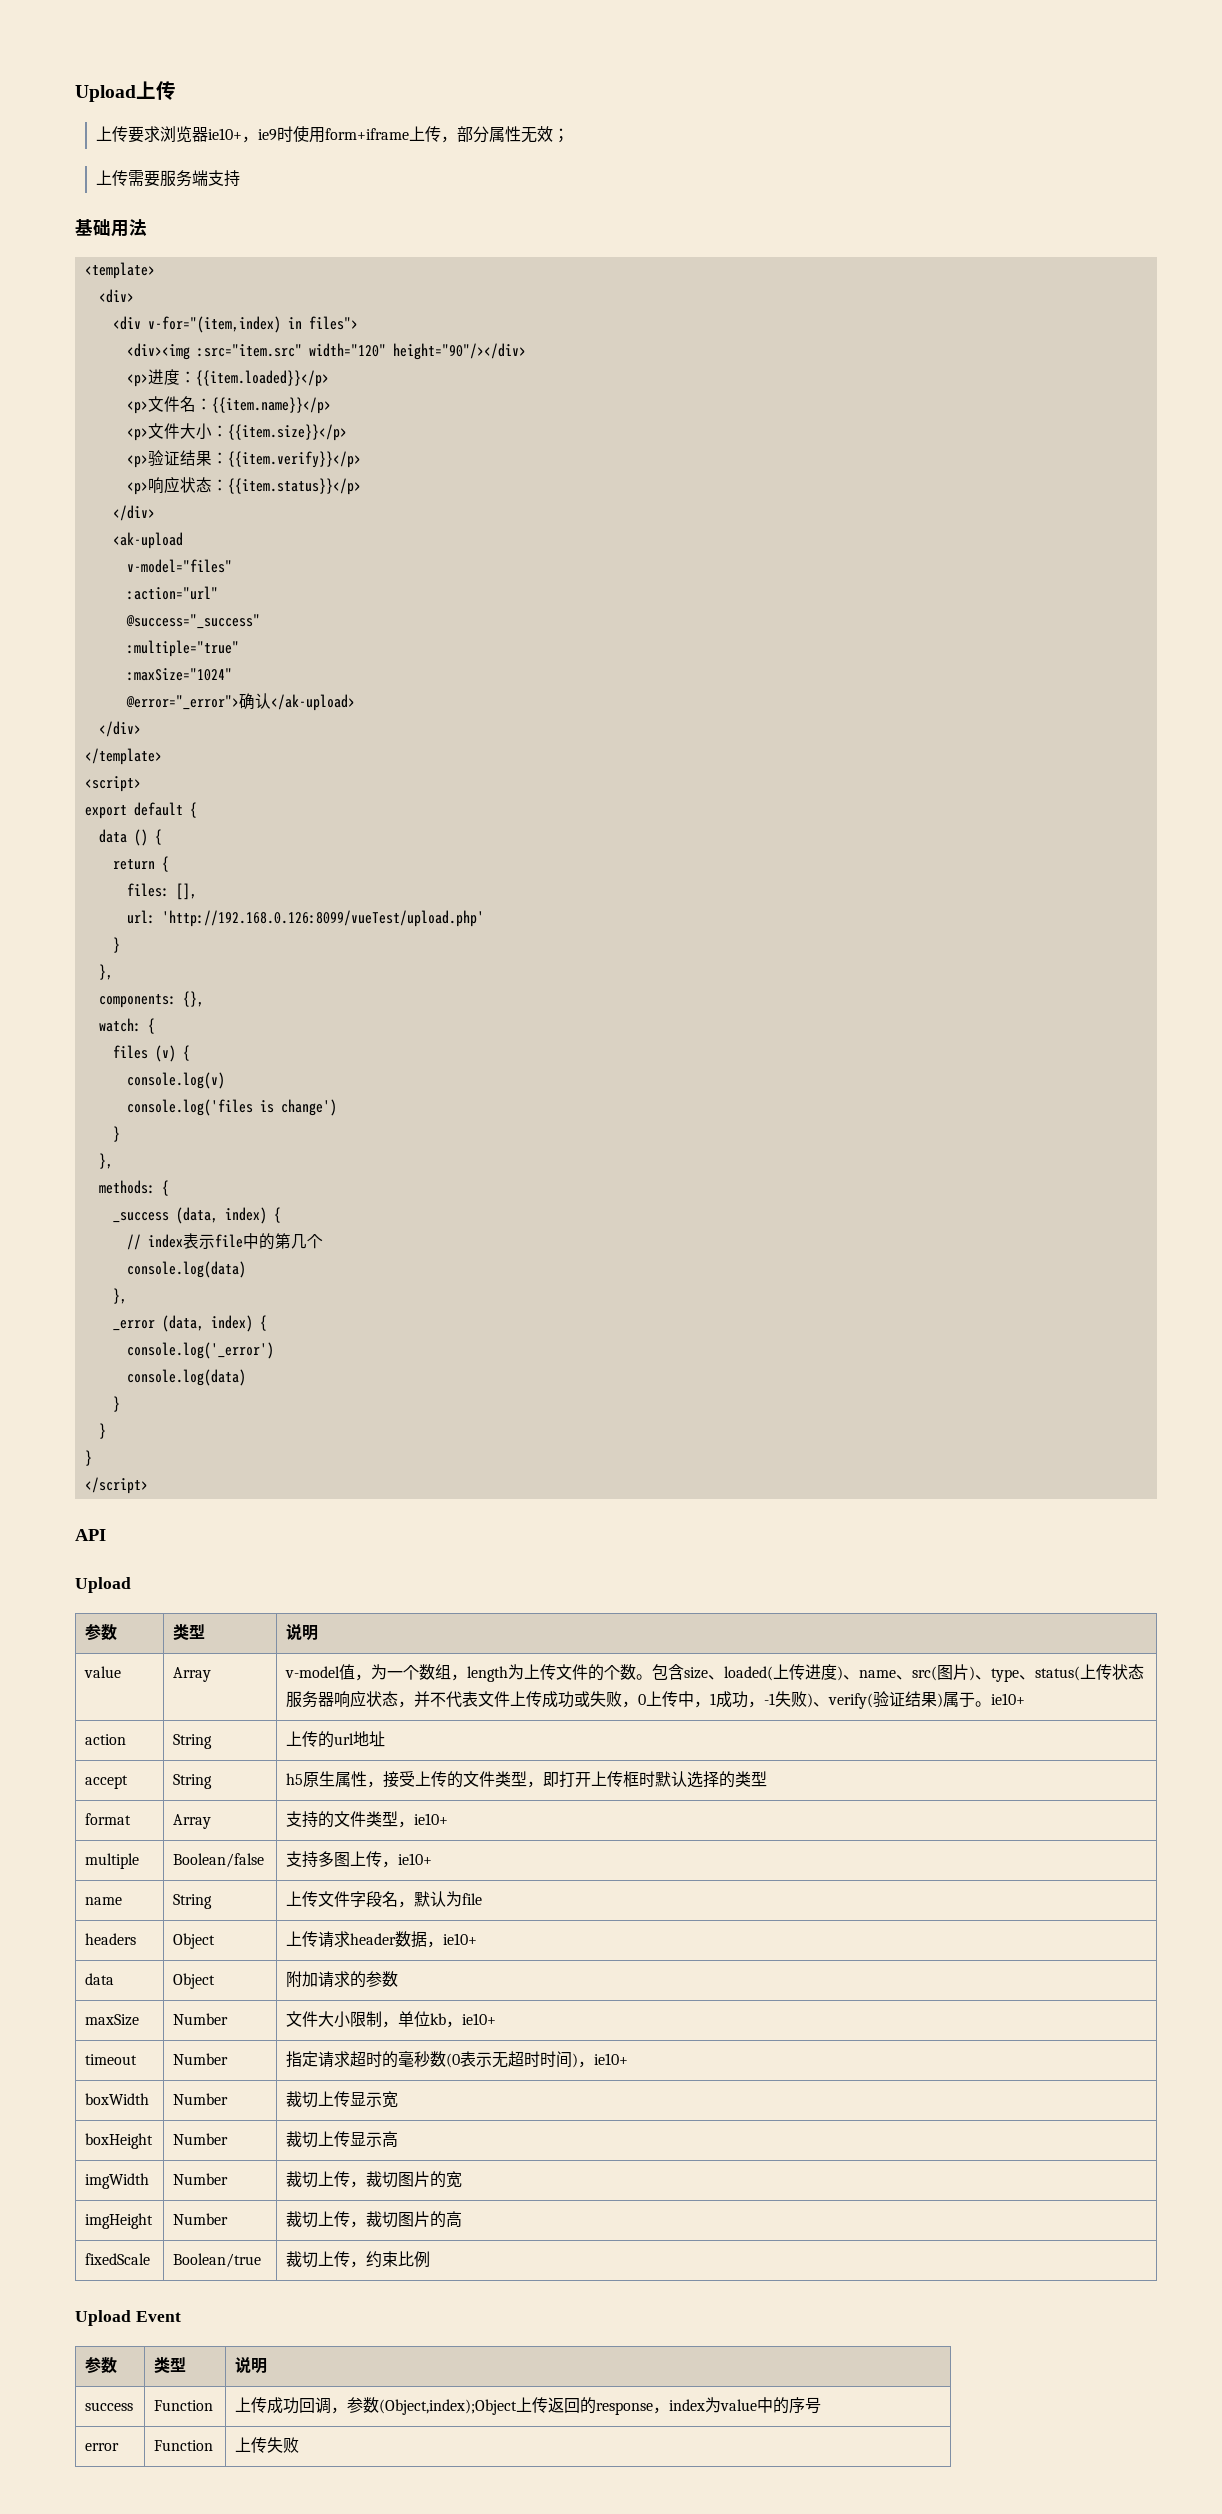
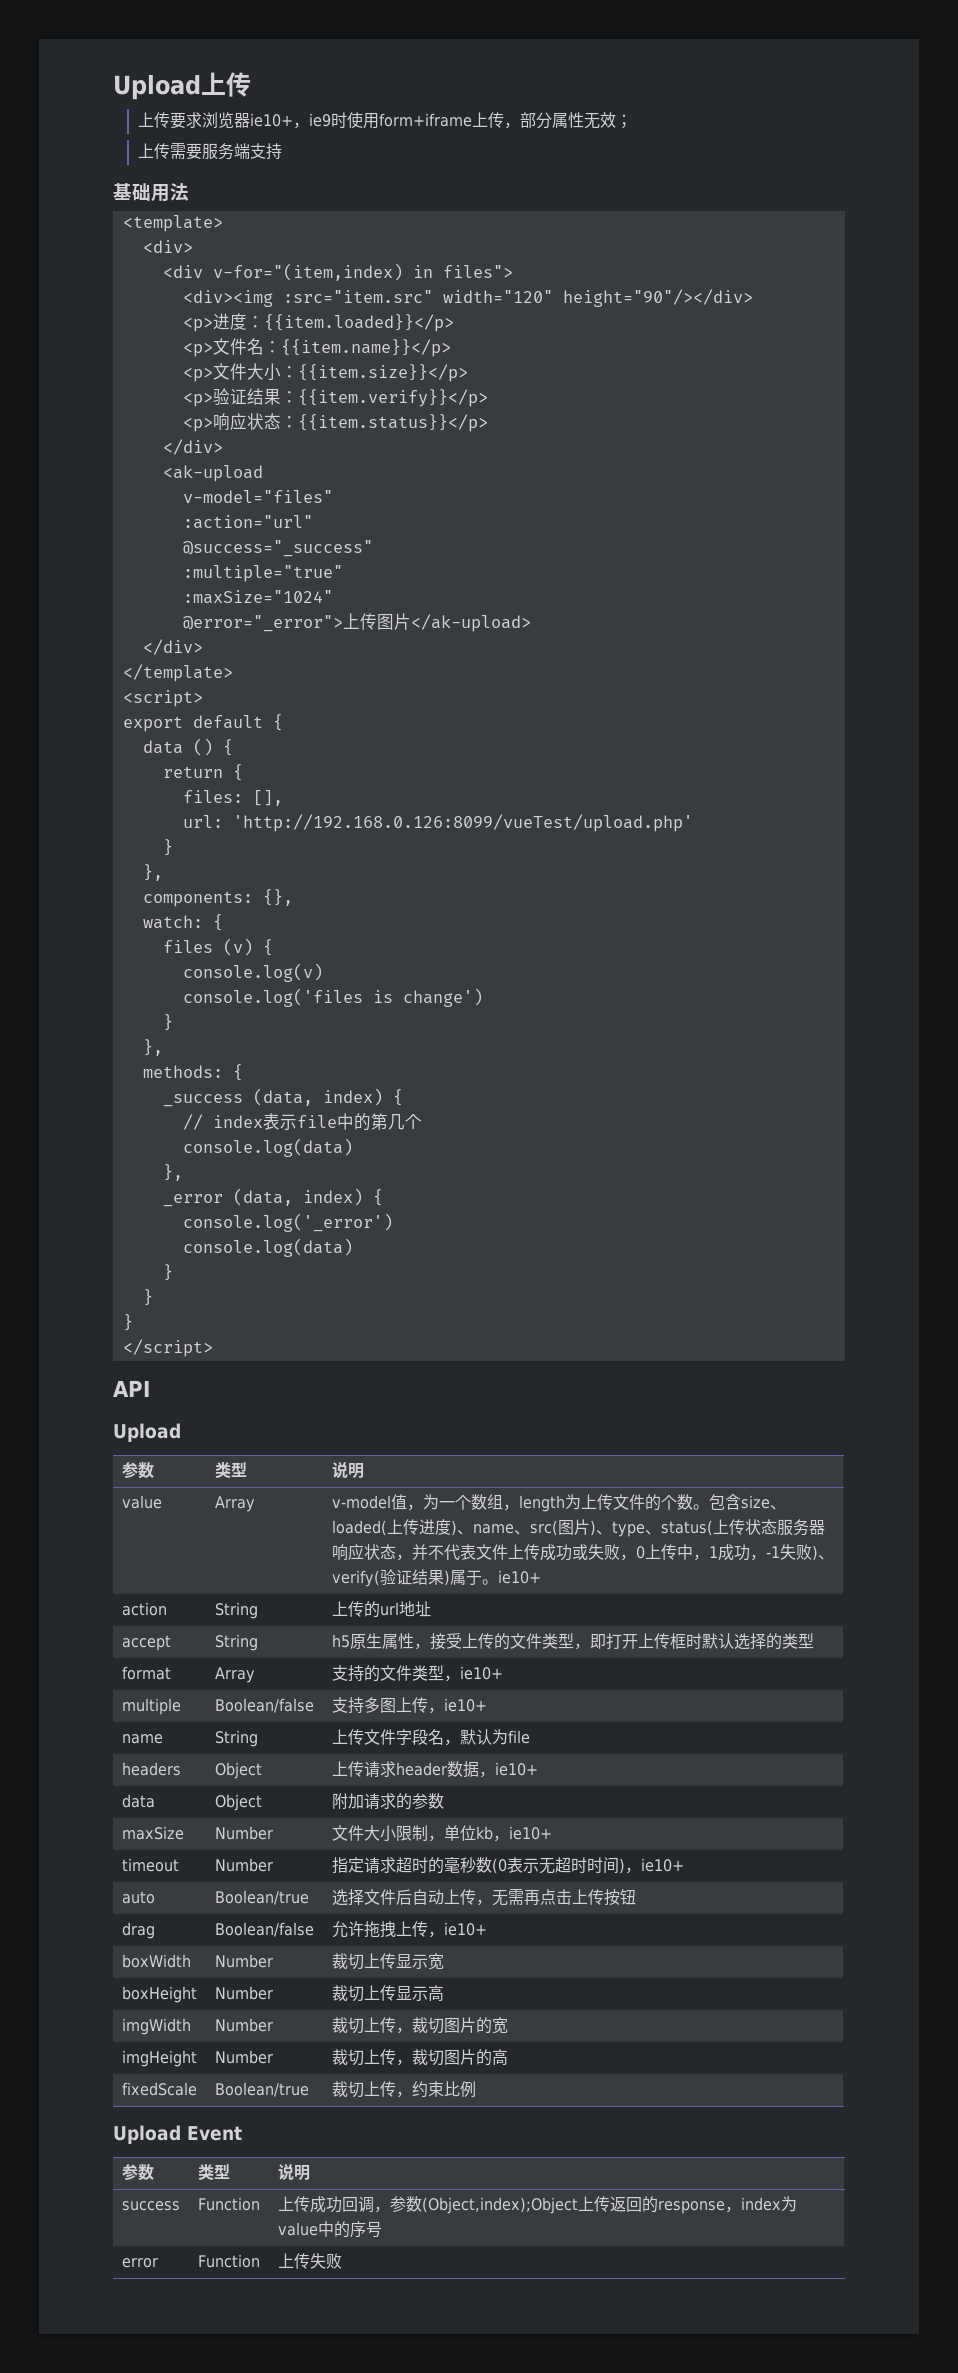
[238,693,271,710] 确认 -> [342,613,411,630] 上传图片
(629, 2059) none -> [121,1891,155,1904] [214,1890,309,1905] [331,1889,636,1906] [121,1922,155,1939] [214,1922,314,1937] [331,1921,487,1938] // auto | Boolean/true | 选择文件后自动上传，无需再点击上传按钮 // drag | Boolean/false | 允许拖拽上传，ie10+

